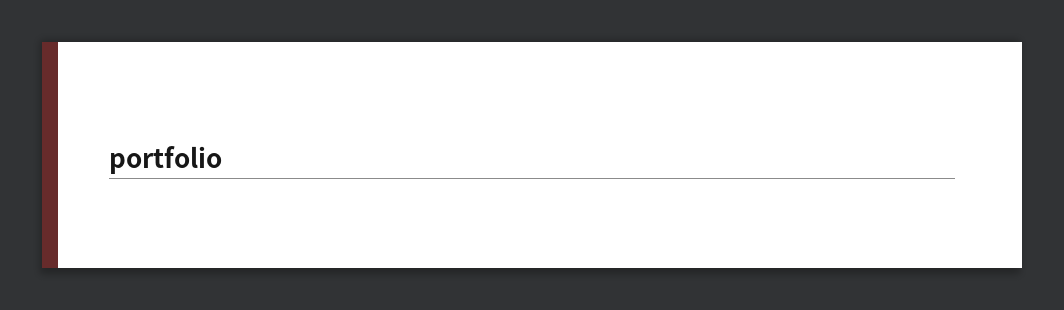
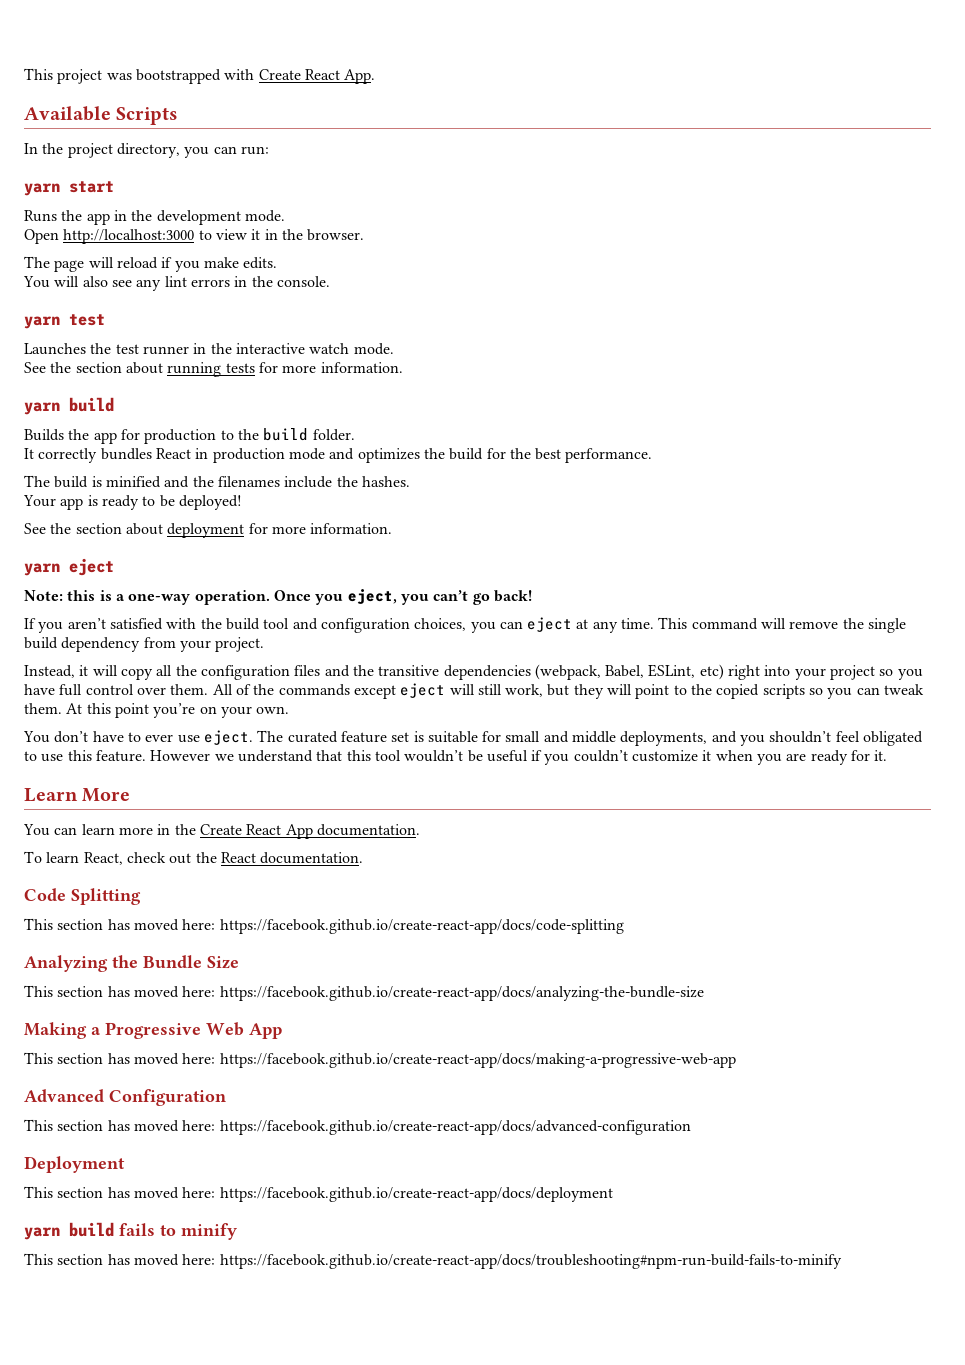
[109,146,222,174] portfolio -> [24,68,376,84] [24,106,179,125] [24,143,269,158] [24,181,114,196] [24,210,285,225] [24,229,365,244] [24,256,278,272] [23,276,330,291] [24,314,105,329] [24,343,394,355] [24,362,403,377] [24,397,114,415] [24,428,355,444] [24,448,653,463] [24,475,410,488] [23,495,242,510] [24,523,393,538] [24,558,114,576] [24,589,532,605] [24,617,907,633] [24,637,265,652] [24,664,923,680] [24,683,925,699] [24,703,290,718] [23,730,924,746] [24,750,888,765] [24,788,131,802] [23,824,420,839] [24,851,364,865] [24,888,141,905] [24,918,624,934] [24,955,239,972] [24,985,704,1001] [24,1022,282,1039] [24,1052,736,1068] [24,1089,226,1106] [24,1119,691,1135] [24,1156,125,1173] [24,1186,613,1202] [24,1222,237,1240] [24,1253,842,1269] This project was bootstrapped with Create React App. // Available Scripts // In the project directory, you can run: // yarn start // Runs the app in the development mode. // Open http://localhost:3000 to view it in the browser. // The page will reload if you make edits. // You will also see any lint errors in the console. // yarn test // Launches the test runner in the interactive watch mode. // See the section about running tests for more information. // yarn build // Builds the app for production to the build folder. // It correctly bundles React in production mode and optimizes the build for the best performance. // The build is minified and the filenames include the hashes. // Your app is ready to be deployed! // See the section about deployment for more information. // yarn eject // Note: this is a one-way operation. Once you eject, you can’t go back! // If you aren’t satisfied with the build tool and configuration choices, you can eject at any time. This command will remove the single build dependency from your project. // Instead, it will copy all the configuration files and the transitive dependencies (webpack, Babel, ESLint, etc) right into your project so you have full control over them. All of the commands except eject will still work, but they will point to the copied scripts so you can tweak them. At this point you’re on your own. // You don’t have to ever use eject. The curated feature set is suitable for small and middle deployments, and you shouldn’t feel obligated to use this feature. However we understand that this tool wouldn’t be useful if you couldn’t customize it when you are ready for it. // Learn More // You can learn more in the Create React App documentation. // To learn React, check out the React documentation. // Code Splitting // This section has moved here: https://facebook.github.io/create-react-app/docs/code-splitting // Analyzing the Bundle Size // This section has moved here: https://facebook.github.io/create-react-app/docs/analyzing-the-bundle-size // Making a Progressive Web App // This section has moved here: https://facebook.github.io/create-react-app/docs/making-a-progressive-web-app // Advanced Configuration // This section has moved here: https://facebook.github.io/create-react-app/docs/advanced-configuration // Deployment // This section has moved here: https://facebook.github.io/create-react-app/docs/deployment // yarn build fails to minify // This section has moved here: https://facebook.github.io/create-react-app/docs/troubleshooting#npm-run-build-fails-to-minify

